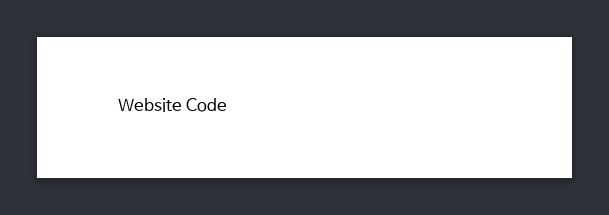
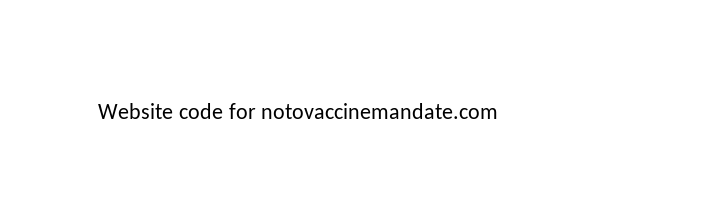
[186,98,228,112] Code -> [178,103,499,119] code for notovaccinemandate.com

